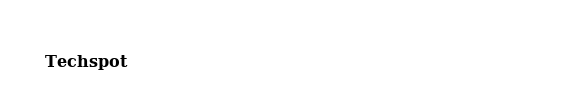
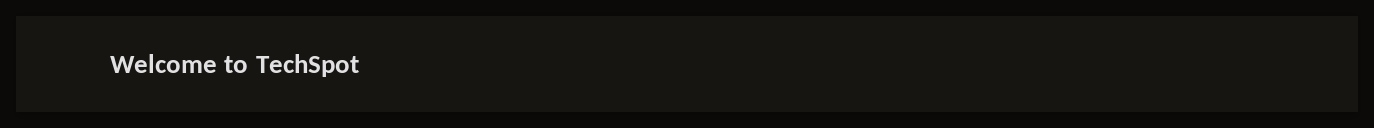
[45,55,128,70] Techspot -> [110,54,359,77] Welcome to TechSpot

